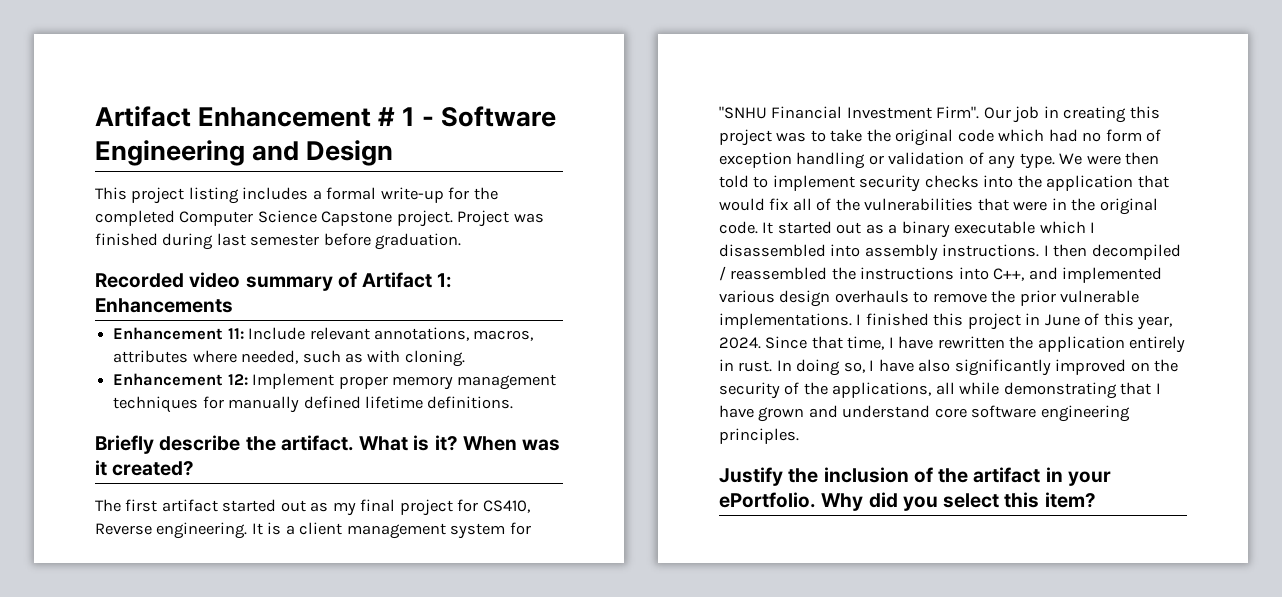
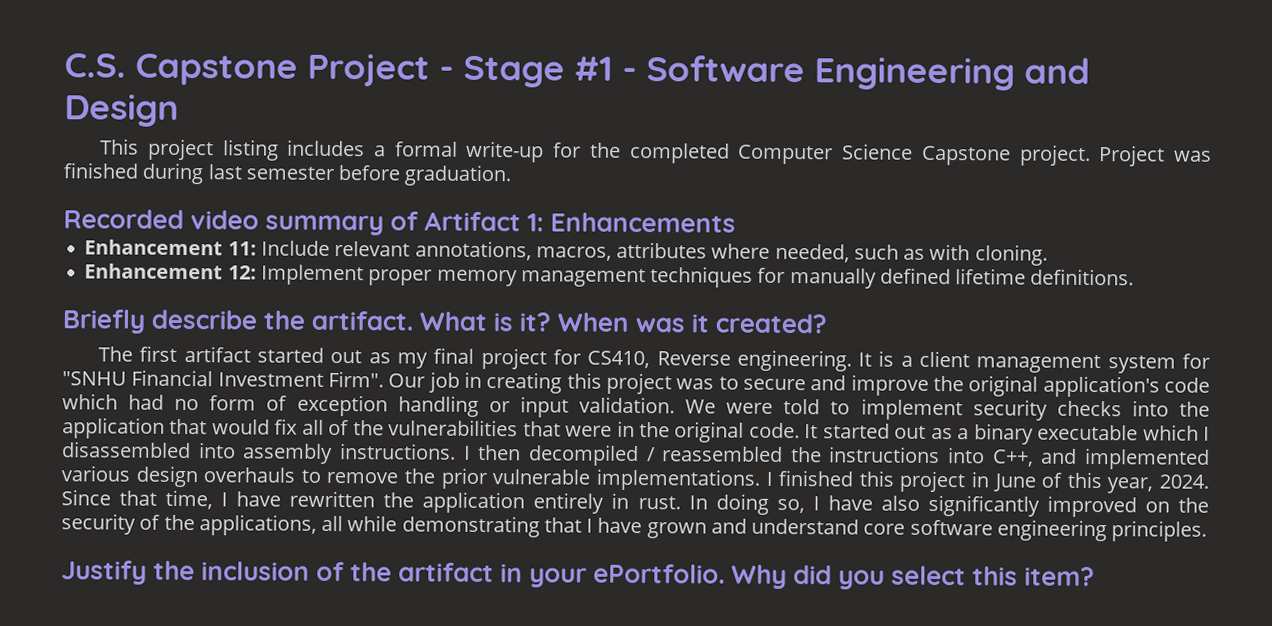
[95,106,415,127] Artifact Enhancement # 1 -> [64,53,613,88] C.S. Capstone Project - Stage #1
[830,129,954,146] take the original -> [743,374,1160,398] secure and improve the original application's
[888,152,1055,169] validation of any type. -> [519,396,675,418] input validation.
[1125,152,1160,165] then -> (774, 408) none

